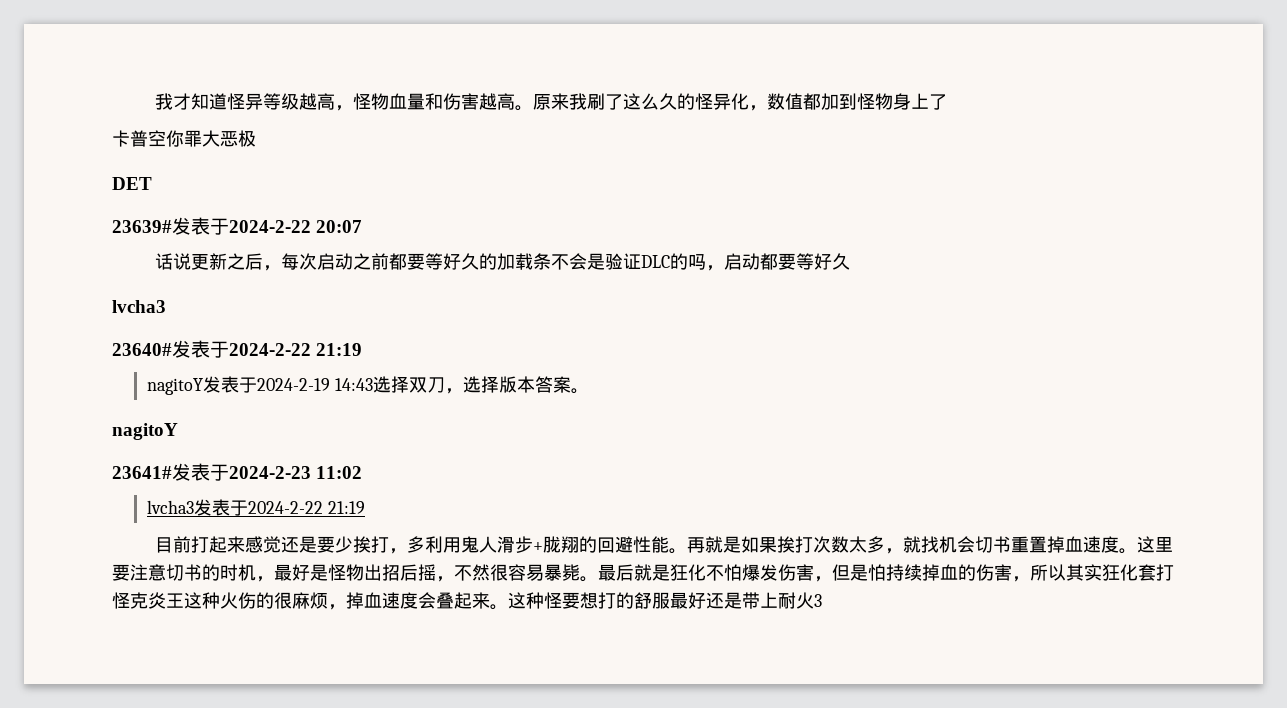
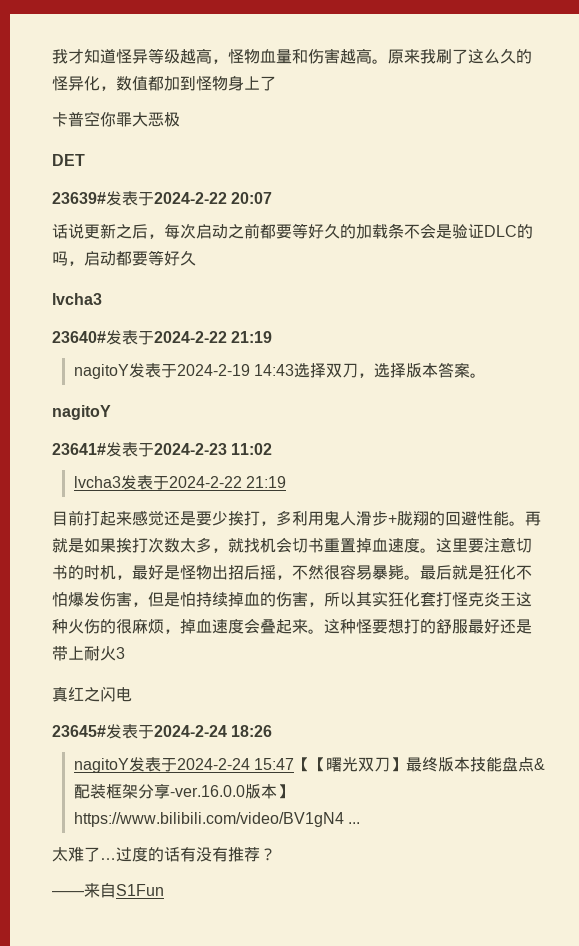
(822, 600) none -> [52,686,132,702] [52,724,273,739] [73,757,545,773] [73,784,293,799] [73,812,360,827] [52,847,276,862] [52,883,164,898] // 真红之闪电 // 23645#发表于2024-2-24 18:26 // nagitoY发表于2024-2-24 15:47【【曙光双刀】最终版本技能盘点&配装框架分享-ver.16.0.0版本】https://www.bilibili.com/video/BV1gN4 ... // 太难了…过度的话有没有推荐？ // ——来自S1Fun

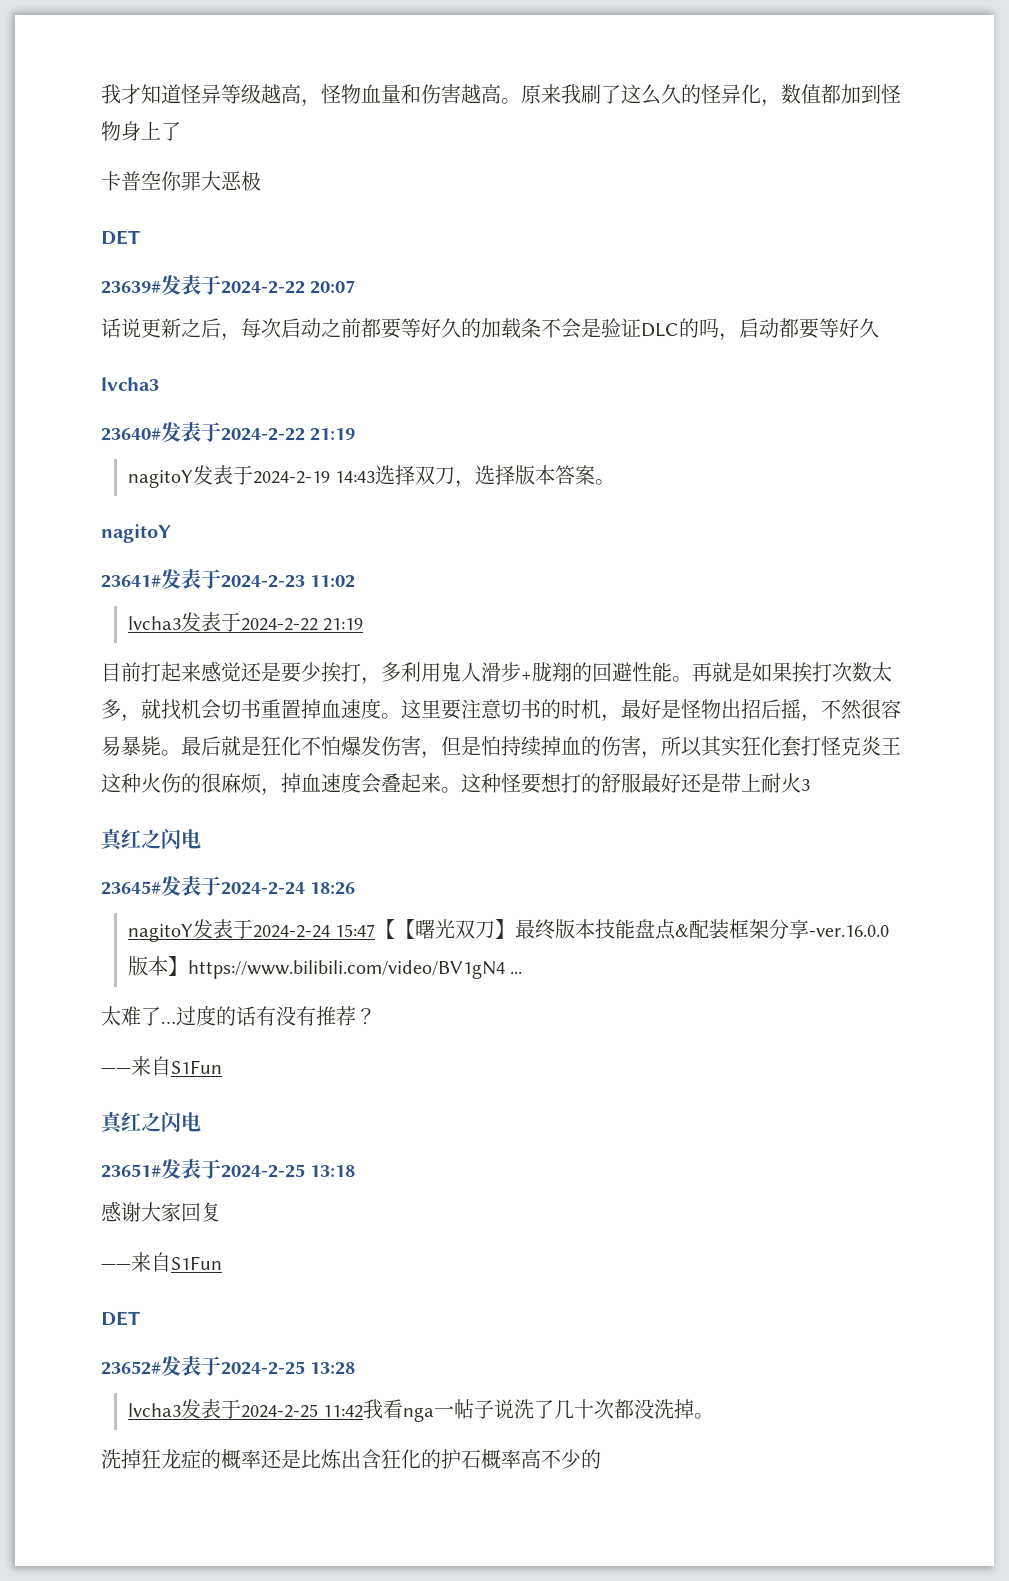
(164, 890) none -> [101,1111,201,1134] [101,1159,356,1179] [101,1201,221,1222] [101,1252,222,1272] [101,1311,140,1326] [101,1356,356,1376] [127,1399,715,1422] [101,1449,601,1469] // 真红之闪电 // 23651#发表于2024-2-25 13:18 // 感谢大家回复 // ——来自S1Fun // DET // 23652#发表于2024-2-25 13:28 // lvcha3发表于2024-2-25 11:42我看nga一帖子说洗了几十次都没洗掉。 // 洗掉狂龙症的概率还是比炼出含狂化的护石概率高不少的

